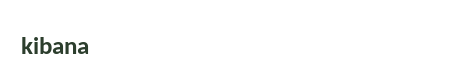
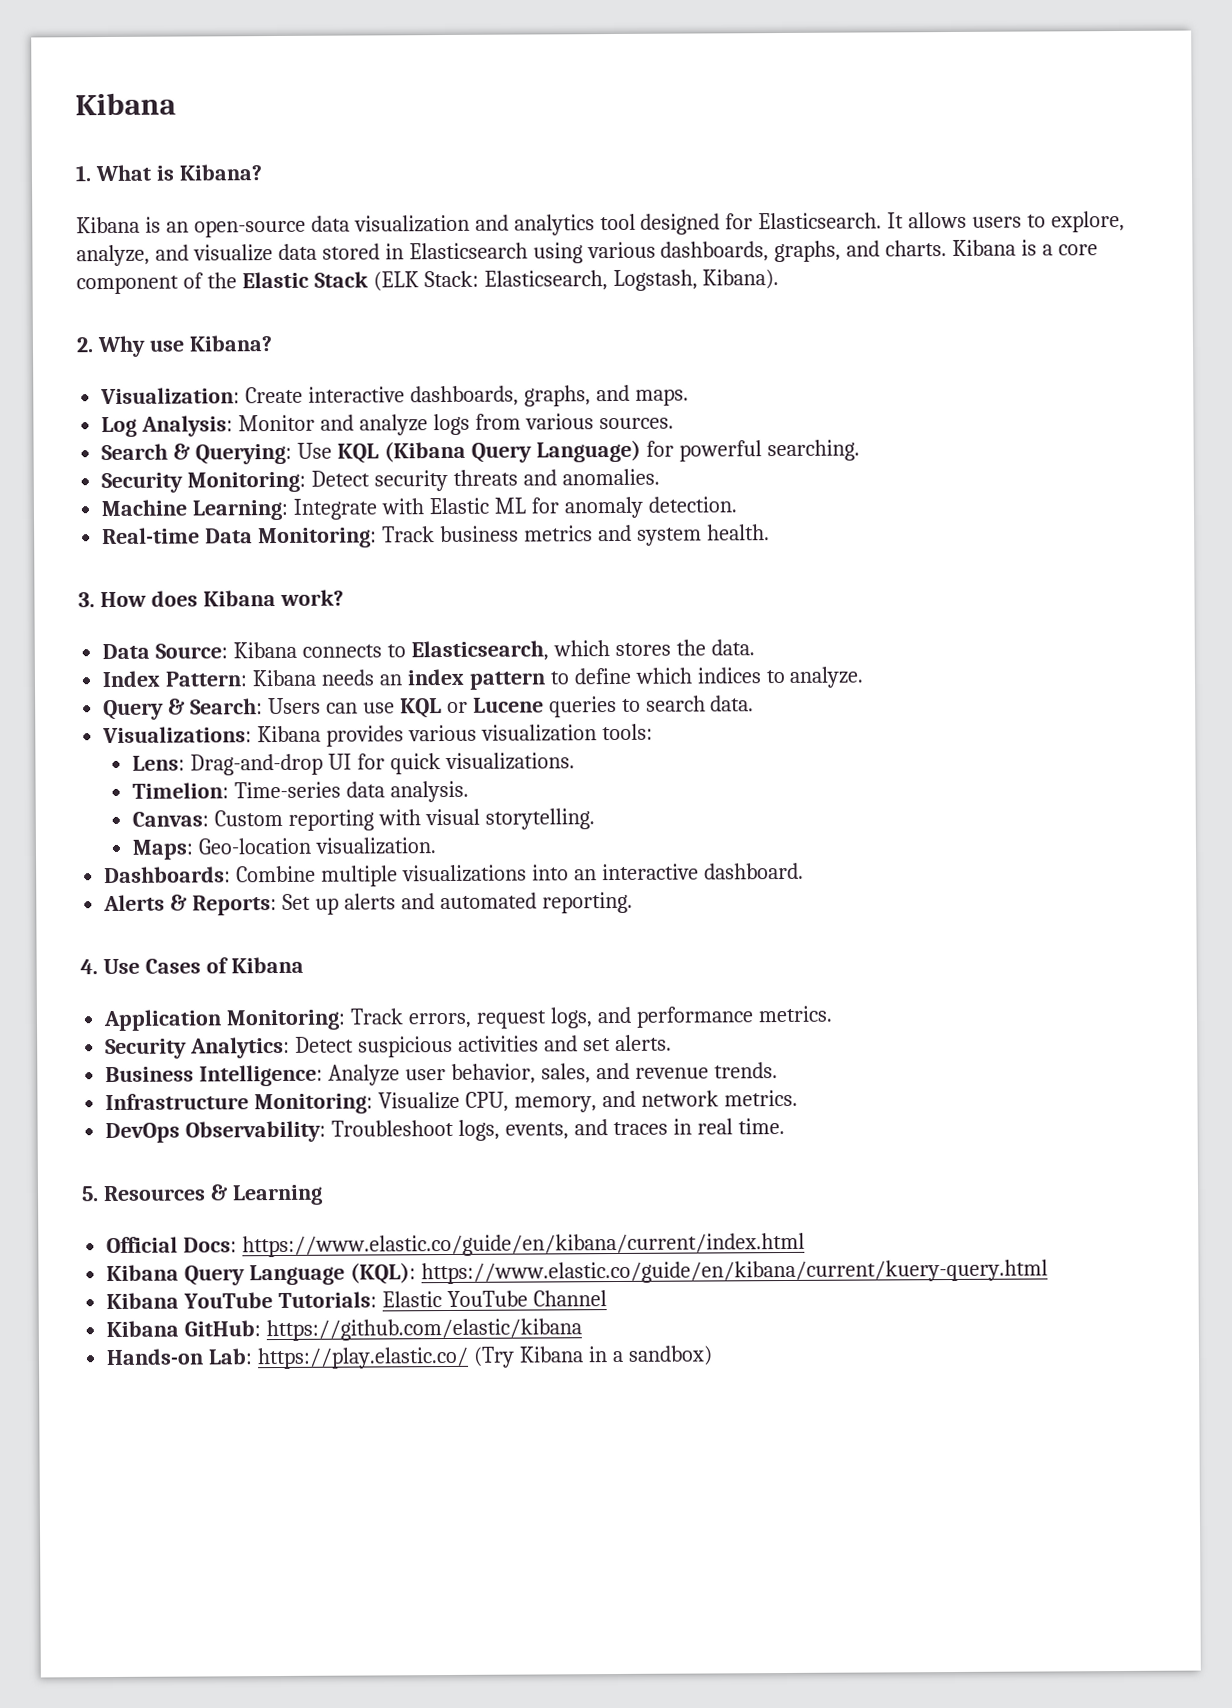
[21,37,89,54] kibana -> [75,92,176,116] [75,164,262,182] [76,210,1126,238] [76,239,1099,267] [76,269,780,295] [76,335,273,358] [100,384,689,407] [101,413,674,438] [101,439,860,465] [101,468,660,494] [101,496,737,521] [102,524,770,549] [78,589,344,608] [102,639,755,662] [102,666,865,690] [103,695,755,721] [102,723,653,747] [132,752,575,776] [132,780,470,803] [132,808,595,831] [132,837,437,860] [104,862,804,887] [103,891,633,916] [80,956,304,975] [103,1005,832,1032] [105,1034,672,1060] [105,1062,778,1087] [105,1089,798,1115] [105,1118,785,1144] [81,1184,323,1206] [106,1232,806,1258] [106,1259,1048,1286] [106,1290,607,1310] [106,1318,583,1342] [106,1345,713,1370] Kibana // 1. What is Kibana? // Kibana is an open-source data visualization and analytics tool designed for Elasticsearch. It allows users to explore, analyze, and visualize data stored in Elasticsearch using various dashboards, graphs, and charts. Kibana is a core component of the Elastic Stack (ELK Stack: Elasticsearch, Logstash, Kibana). // 2. Why use Kibana? // Visualization: Create interactive dashboards, graphs, and maps. // Log Analysis: Monitor and analyze logs from various sources. // Search & Querying: Use KQL (Kibana Query Language) for powerful searching. // Security Monitoring: Detect security threats and anomalies. // Machine Learning: Integrate with Elastic ML for anomaly detection. // Real-time Data Monitoring: Track business metrics and system health. // 3. How does Kibana work? // Data Source: Kibana connects to Elasticsearch, which stores the data. // Index Pattern: Kibana needs an index pattern to define which indices to analyze. // Query & Search: Users can use KQL or Lucene queries to search data. // Visualizations: Kibana provides various visualization tools: // Lens: Drag-and-drop UI for quick visualizations. // Timelion: Time-series data analysis. // Canvas: Custom reporting with visual storytelling. // Maps: Geo-location visualization. // Dashboards: Combine multiple visualizations into an interactive dashboard. // Alerts & Reports: Set up alerts and automated reporting. // 4. Use Cases of Kibana // Application Monitoring: Track errors, request logs, and performance metrics. // Security Analytics: Detect suspicious activities and set alerts. // Business Intelligence: Analyze user behavior, sales, and revenue trends. // Infrastructure Monitoring: Visualize CPU, memory, and network metrics. // DevOps Observability: Troubleshoot logs, events, and traces in real time. // 5. Resources & Learning // Official Docs: https://www.elastic.co/guide/en/kibana/current/index.html // Kibana Query Language (KQL): https://www.elastic.co/guide/en/kibana/current/kuery-query.html // Kibana YouTube Tutorials: Elastic YouTube Channel // Kibana GitHub: https://github.com/elastic/kibana // Hands-on Lab: https://play.elastic.co/ (Try Kibana in a sandbox)

